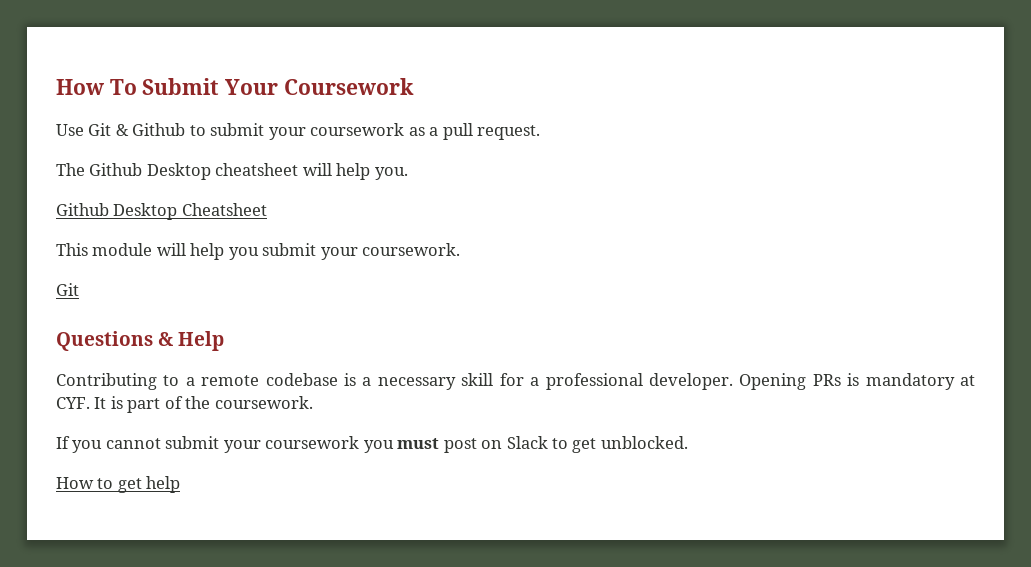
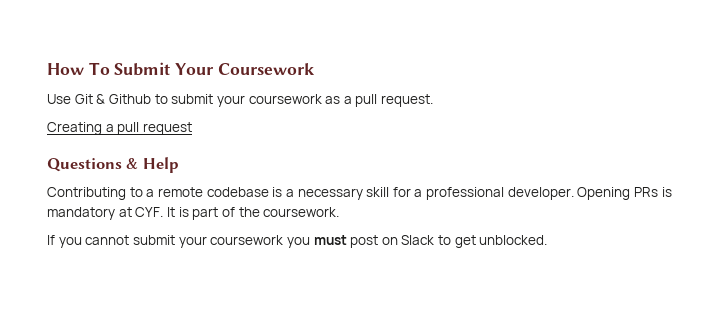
[56,163,408,180] [56,203,267,220] [56,243,461,260] [56,283,79,296] The Github Desktop cheatsheet will help you. // Github Desktop Cheatsheet // This module will help you submit your coursework. // Git -> [47,122,192,135] Creating a pull request
[56,476,181,493] // How to get help -> (548, 240) none

